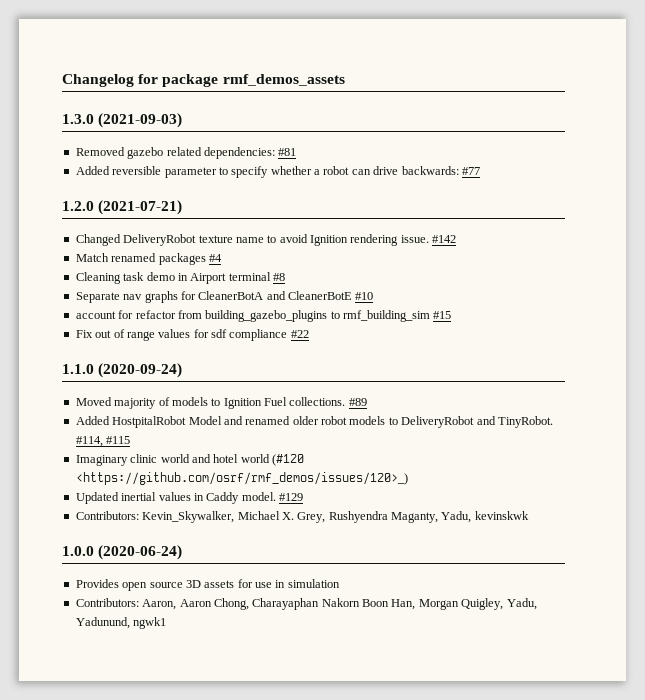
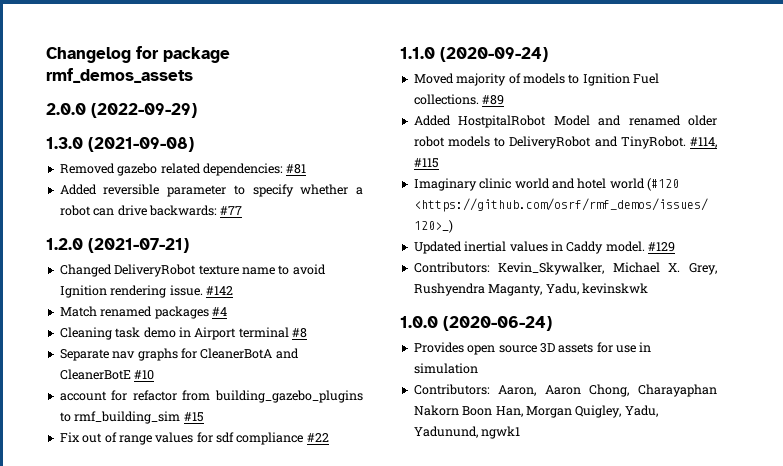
(345, 80) none -> [46,103,197,118] // 2.0.0 (2022-09-29)
[98,113,183,128] (2021-09-03) -> [88,137,194,152] (2021-09-08)

